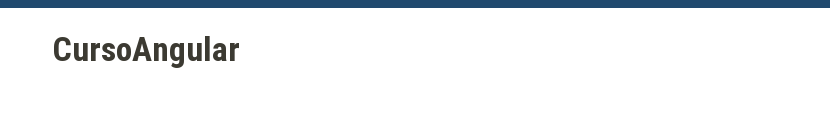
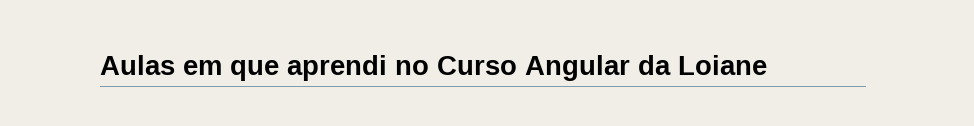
[53,36,240,68] CursoAngular -> [100,55,767,81] Aulas em que aprendi no Curso Angular da Loiane

